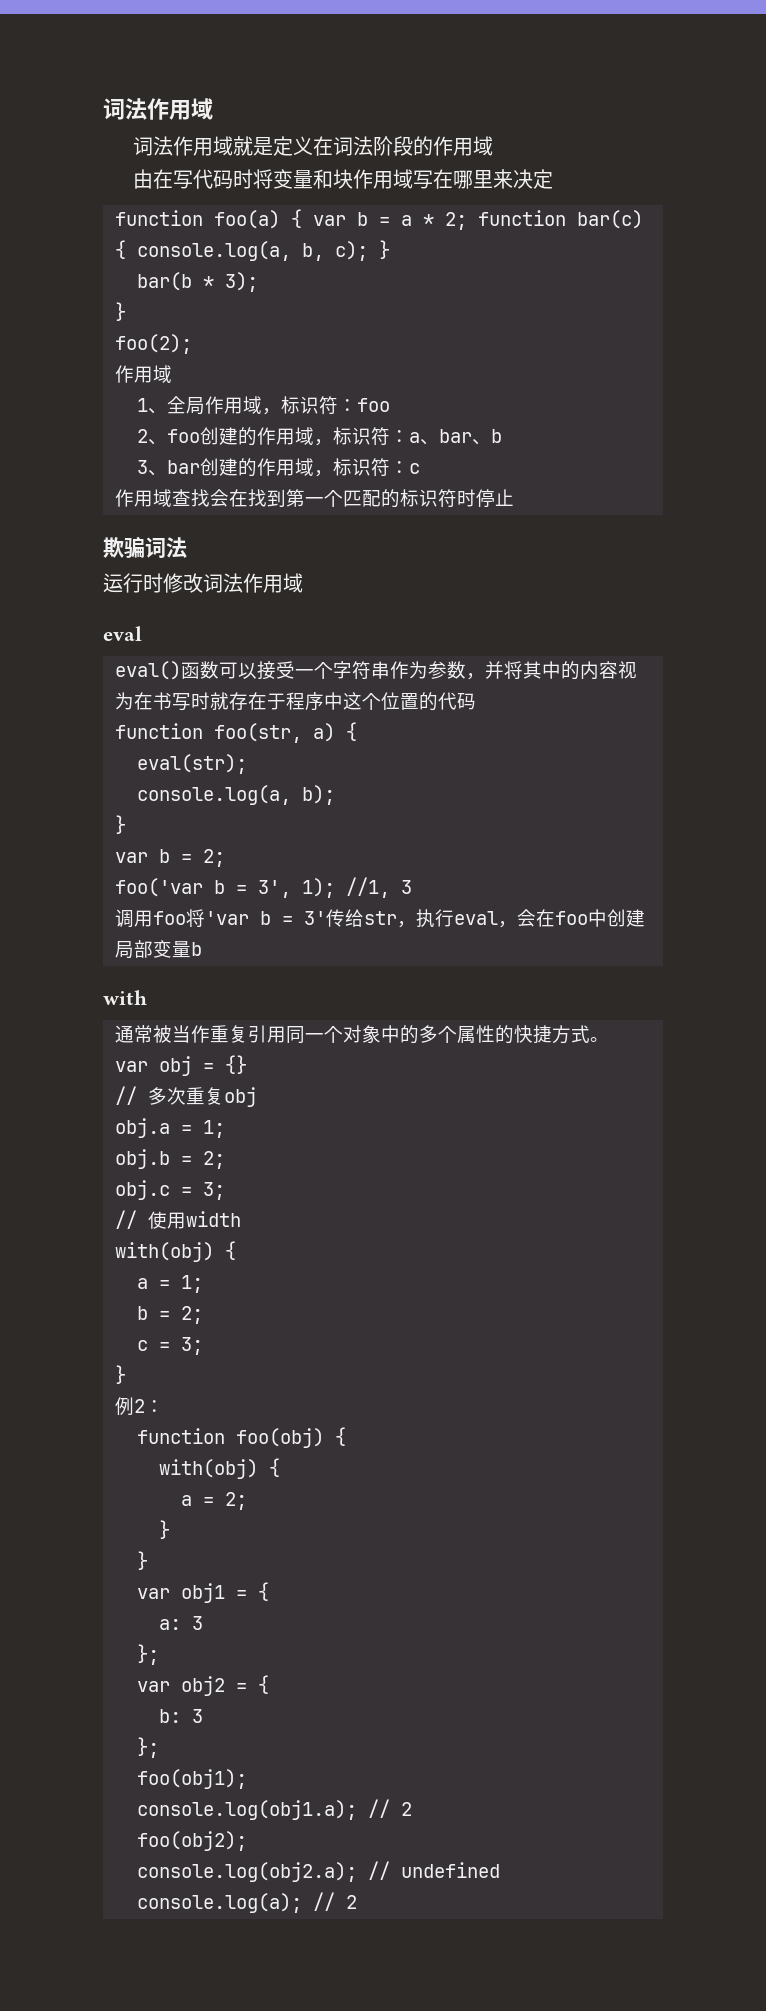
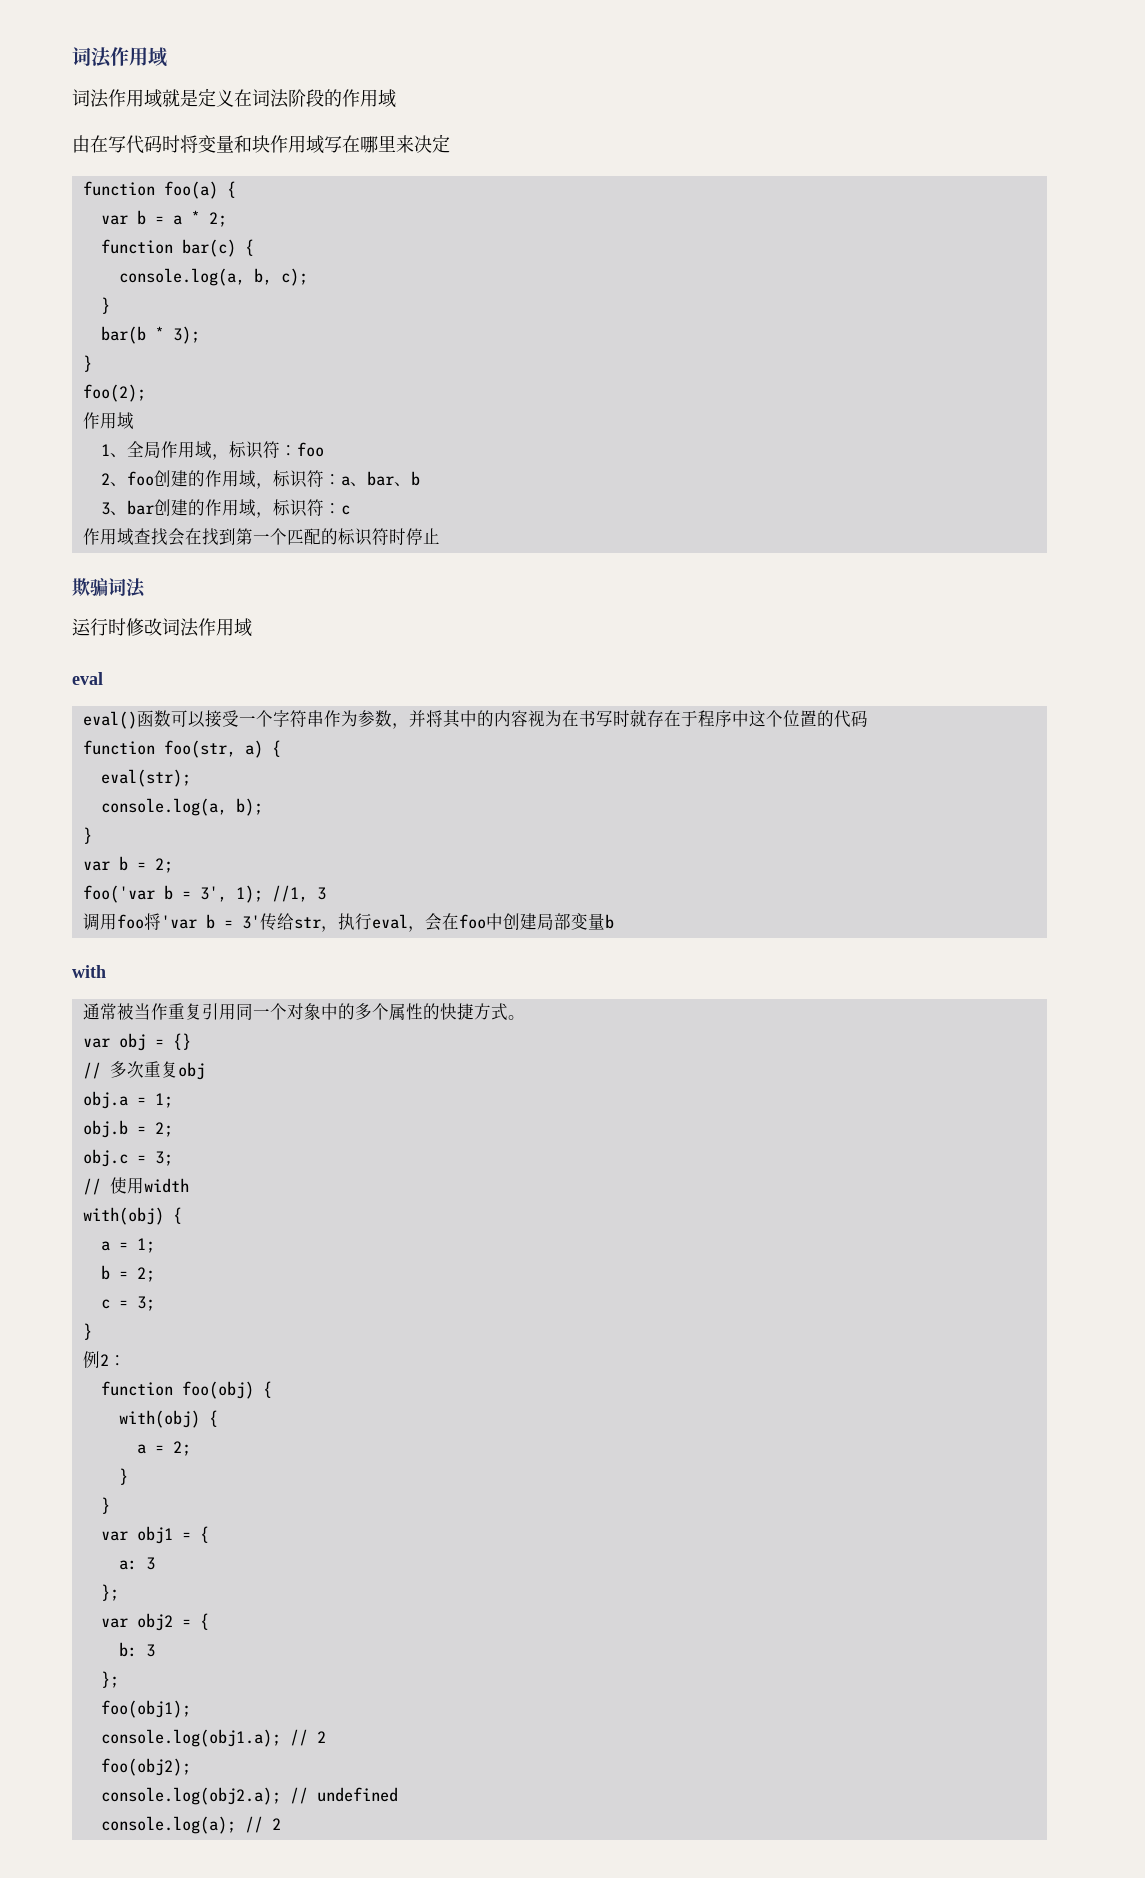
(302, 218) none -> (236, 189) //
(467, 221) none -> (227, 219) //
(126, 249) none -> (254, 247) //
(368, 251) none -> (308, 277) //

